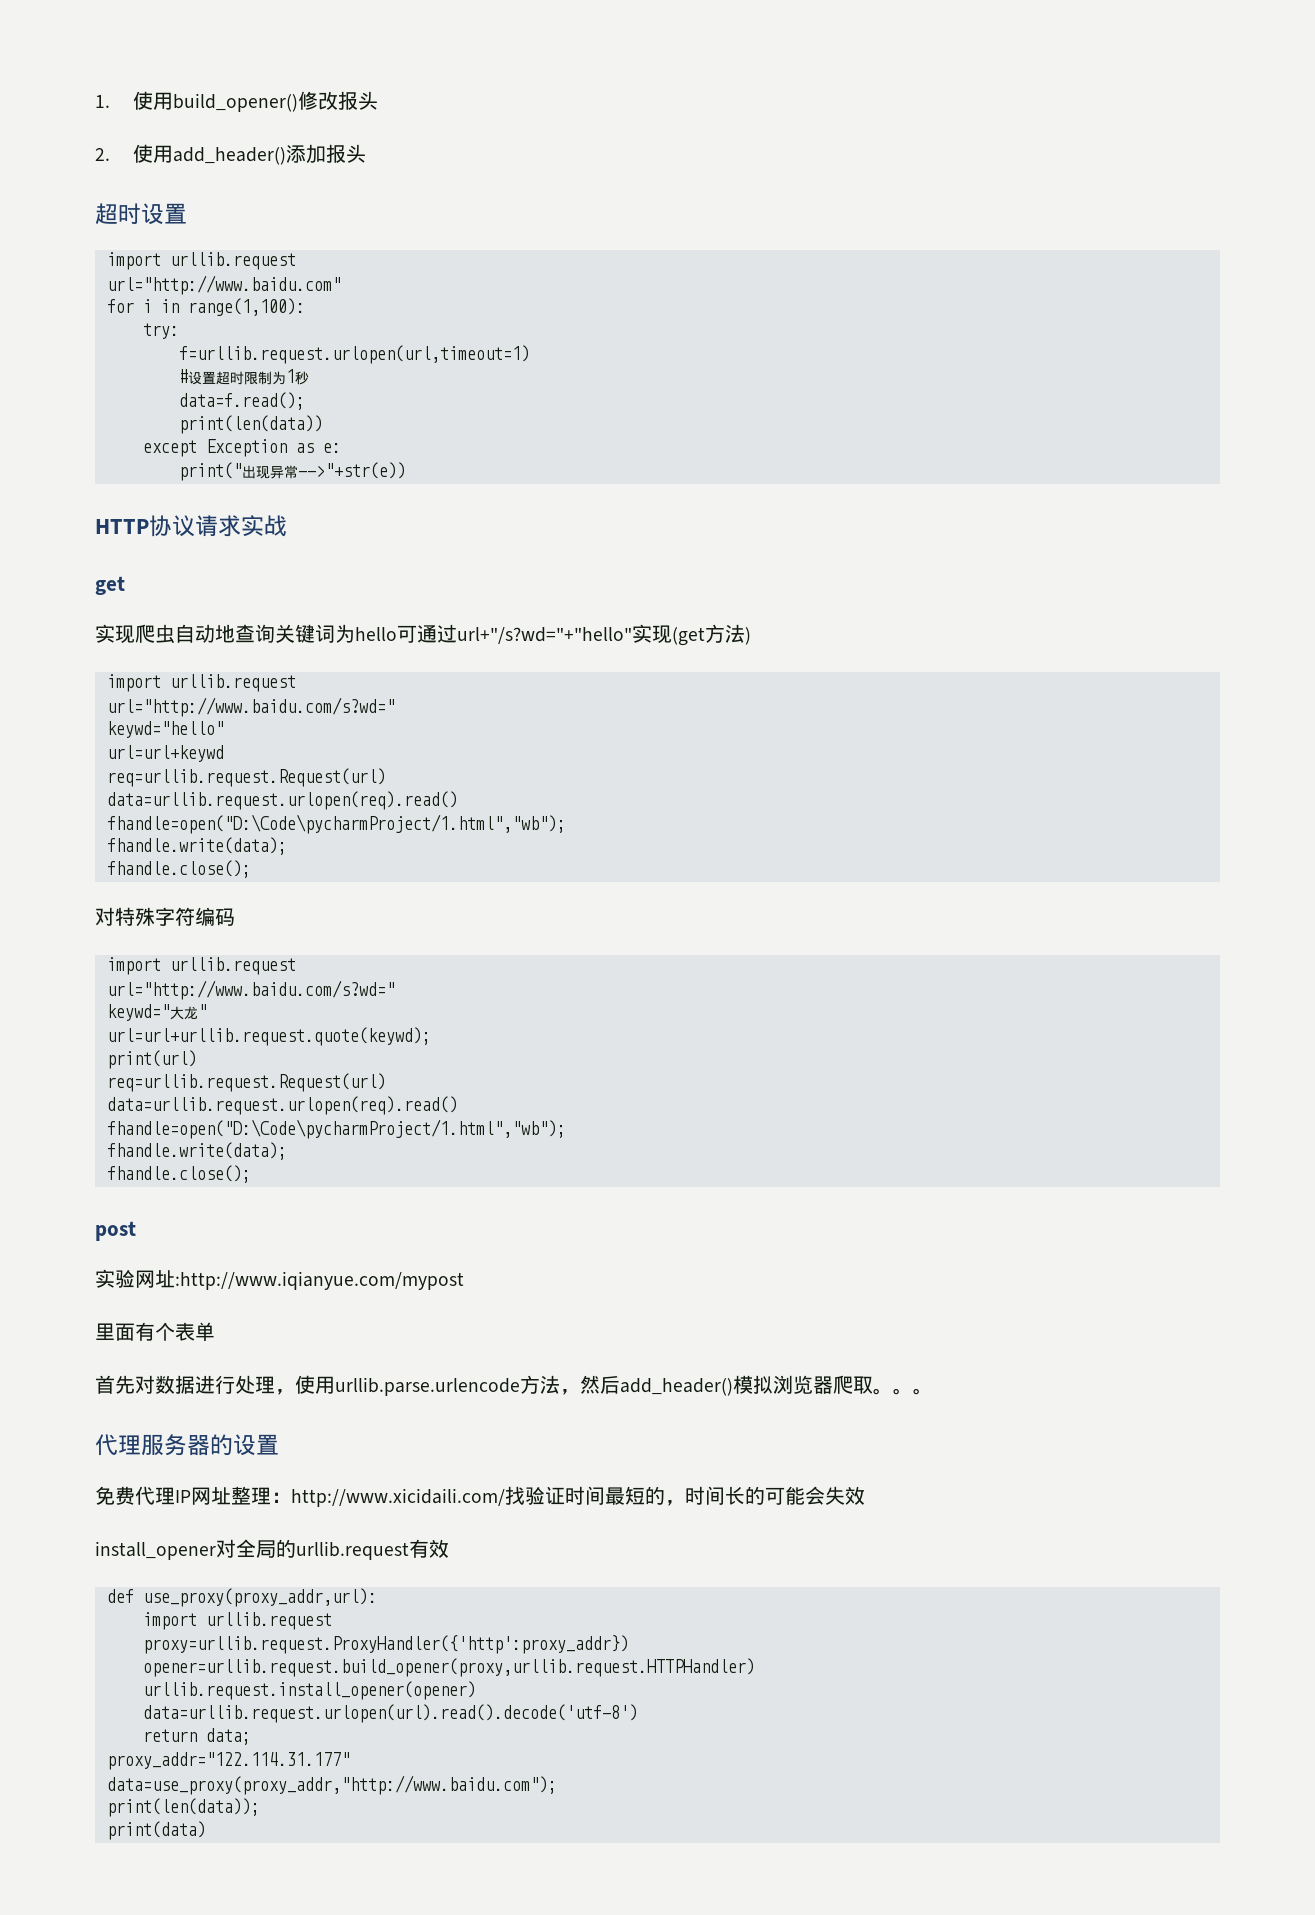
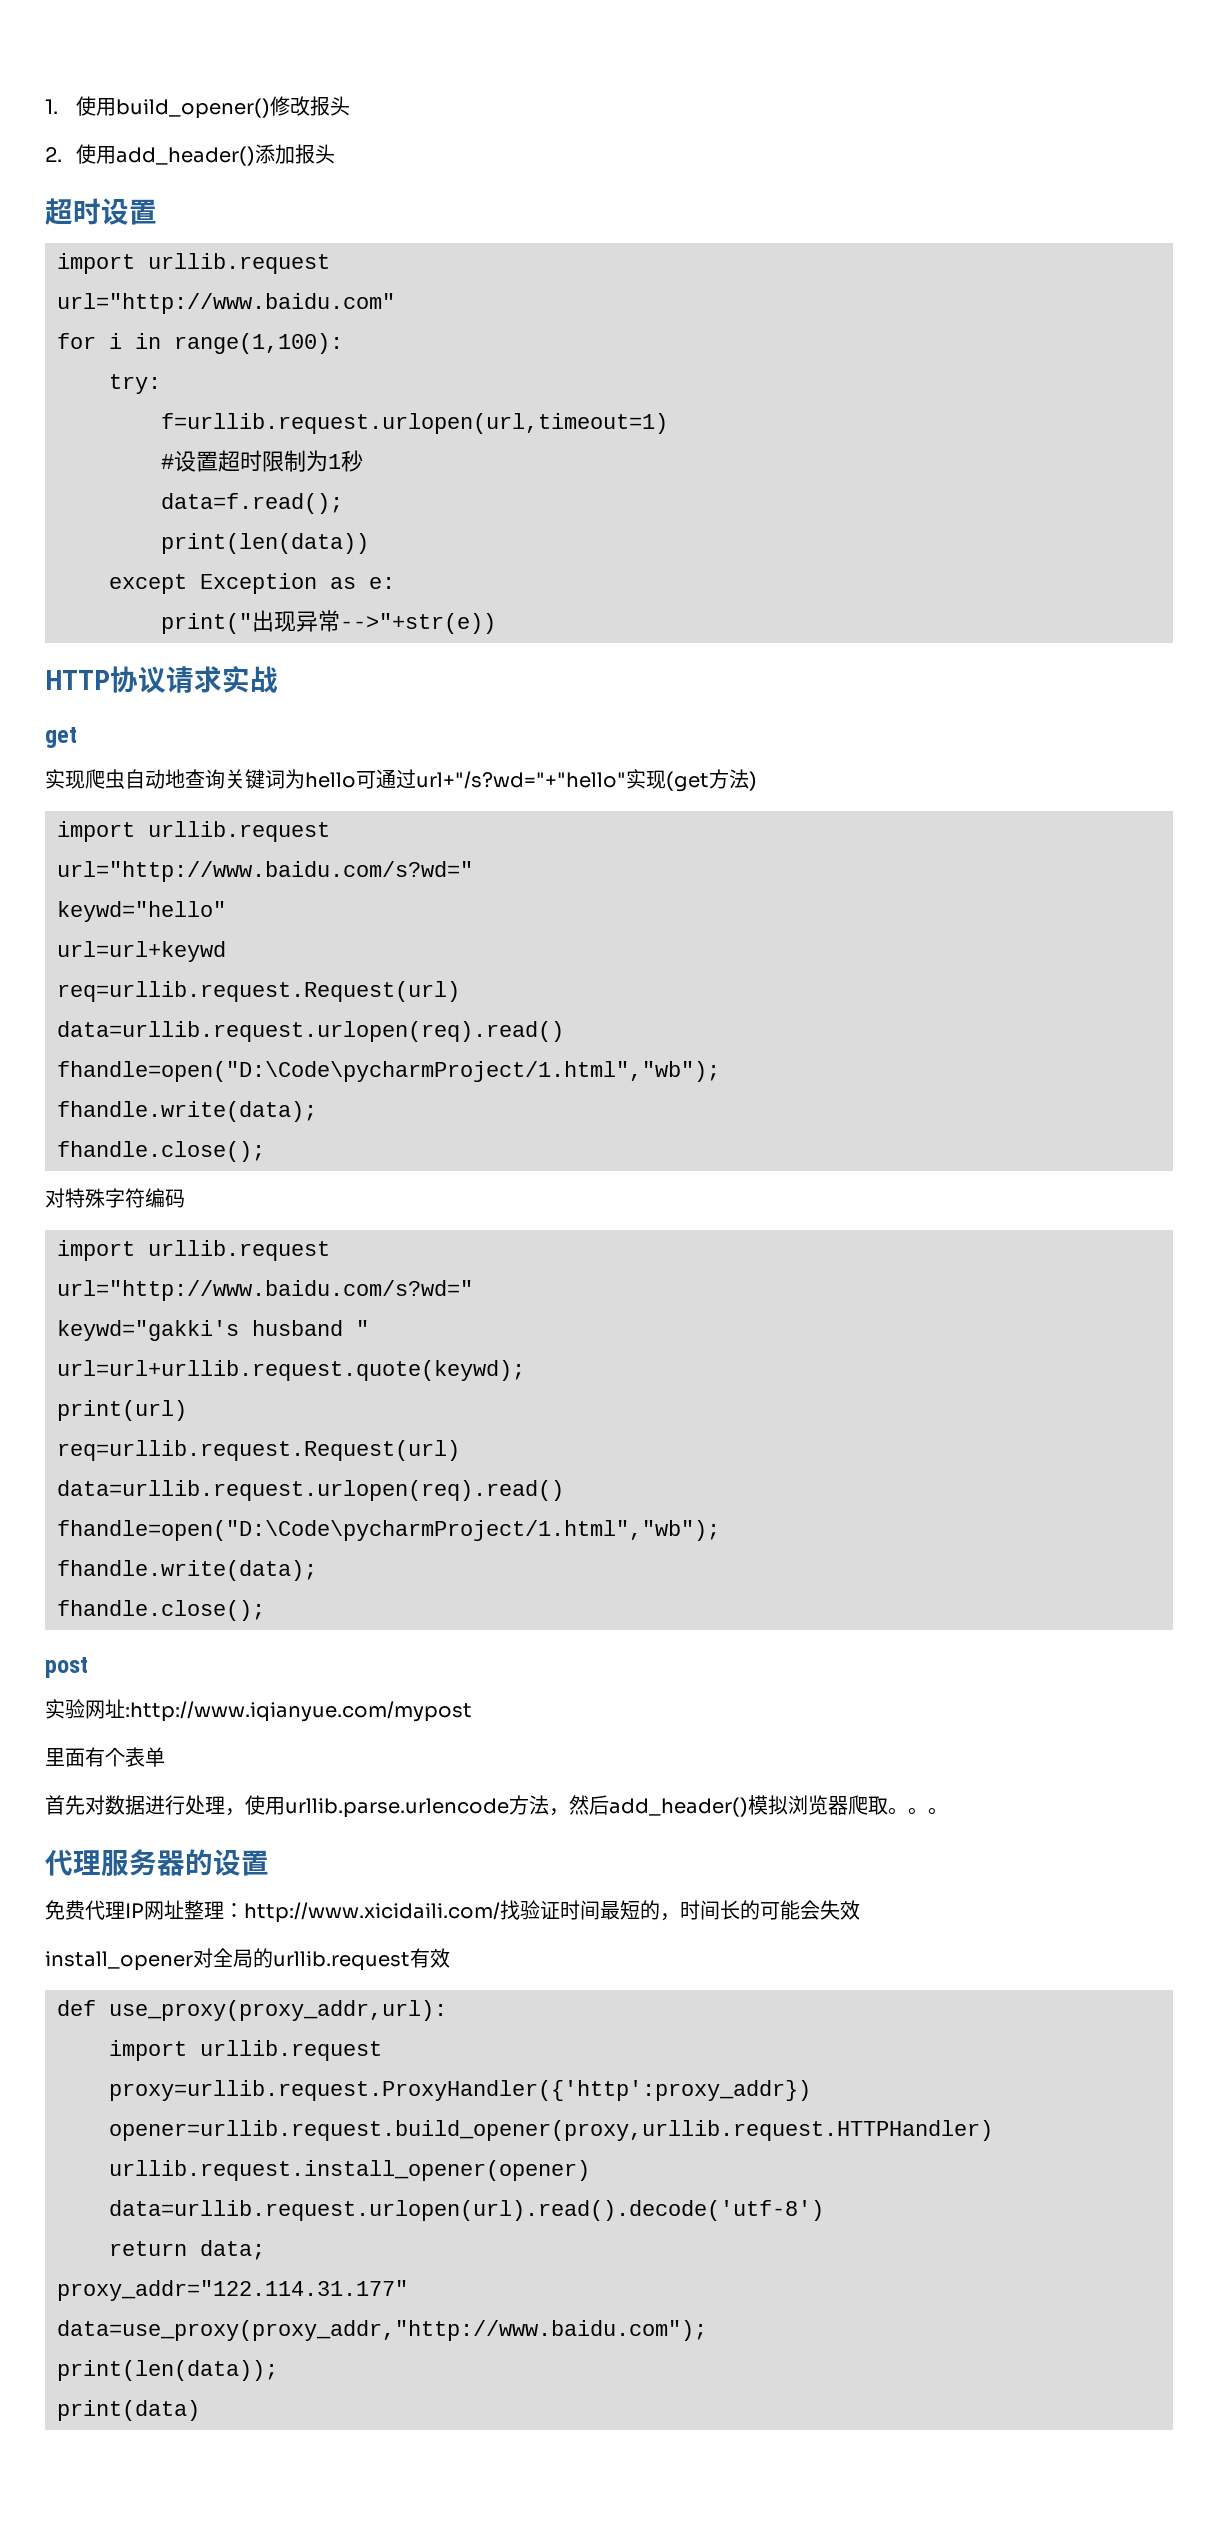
[106,1004,198,1021] keywd="大龙 -> [57,1320,343,1341] keywd="gakki's husband

